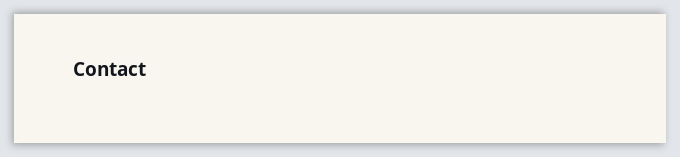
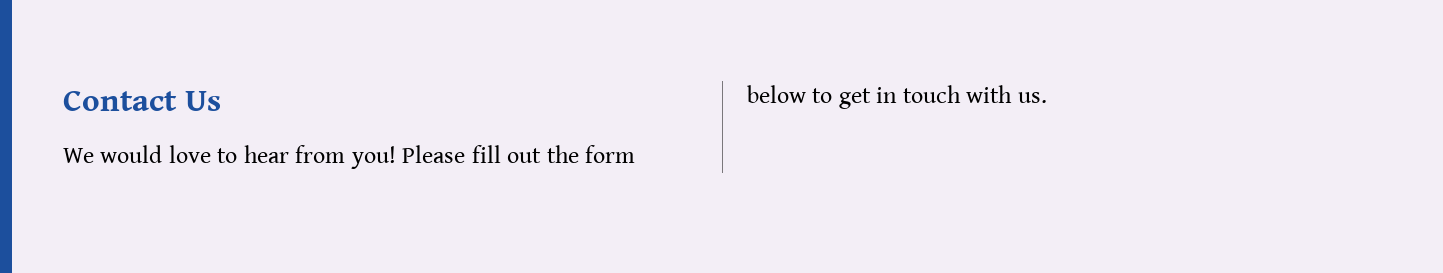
(146, 69) none -> [185,91,221,111] [63,145,636,169] [747,85,1047,109] Us // We would love to hear from you! Please fill out the form below to get in touch with us.

